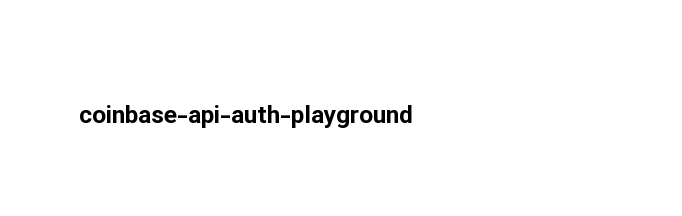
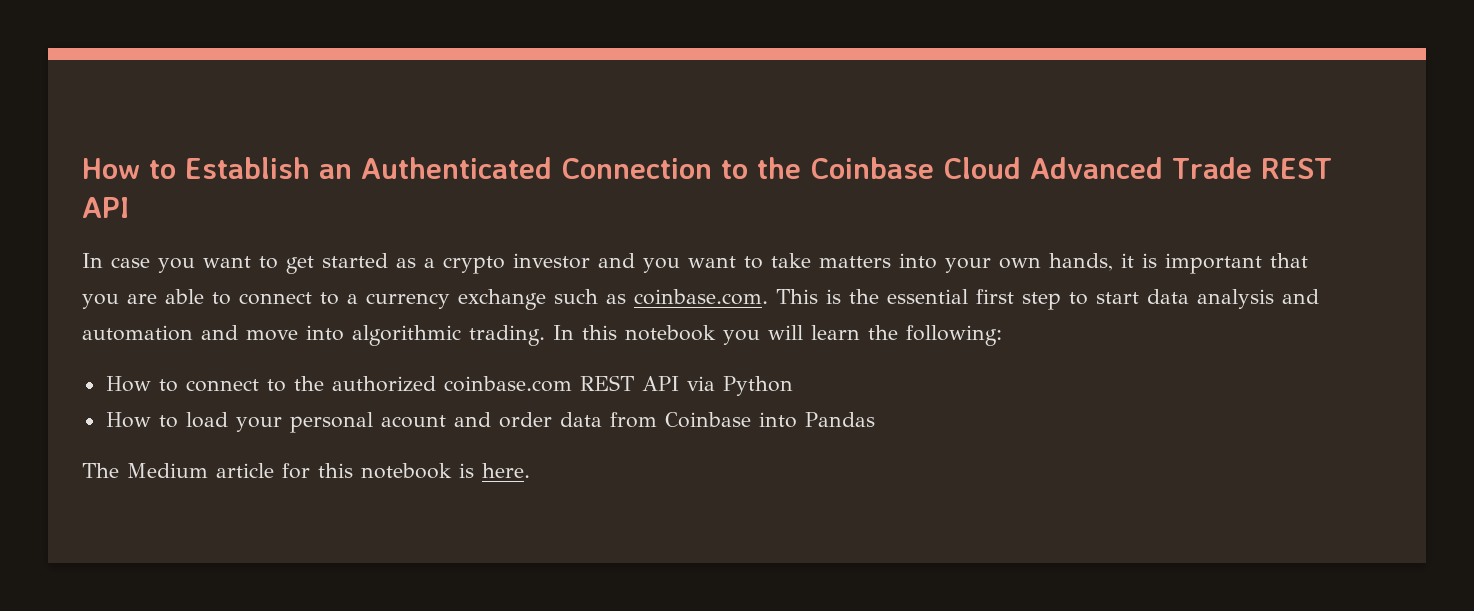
[79,105,413,128] coinbase-api-auth-playground -> [82,157,1332,179] [82,197,129,218] [82,253,1308,274] [82,289,1319,310] [82,325,1002,346] [105,375,793,396] [105,412,875,433] [82,463,530,479] How to Establish an Authenticated Connection to the Coinbase Cloud Advanced Trade REST API // In case you want to get started as a crypto investor and you want to take matters into your own hands, it is important that you are able to connect to a currency exchange such as coinbase.com. This is the essential first step to start data analysis and automation and move into algorithmic trading. In this notebook you will learn the following: // How to connect to the authorized coinbase.com REST API via Python // How to load your personal acount and order data from Coinbase into Pandas // The Medium article for this notebook is here.

